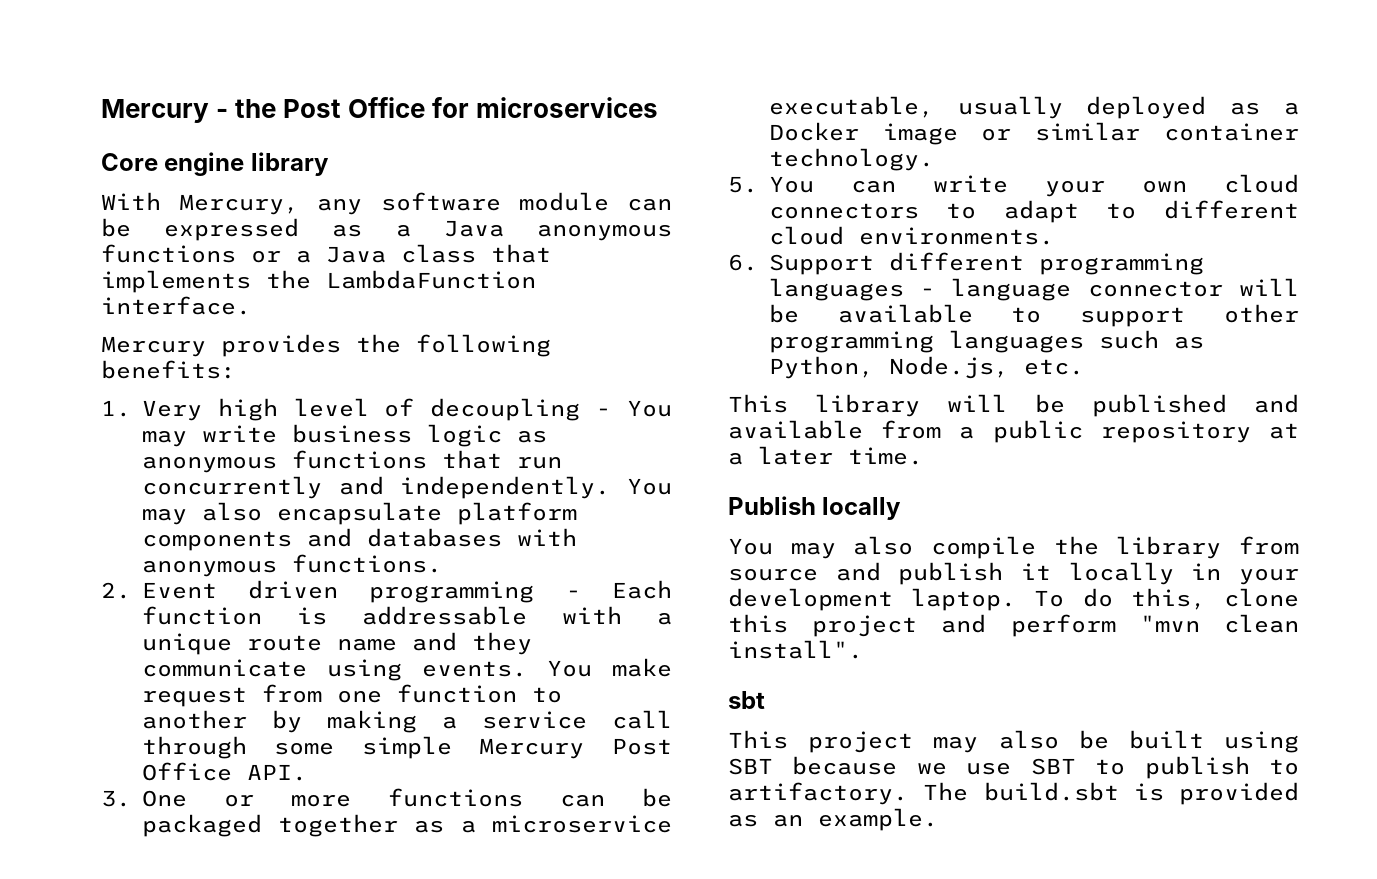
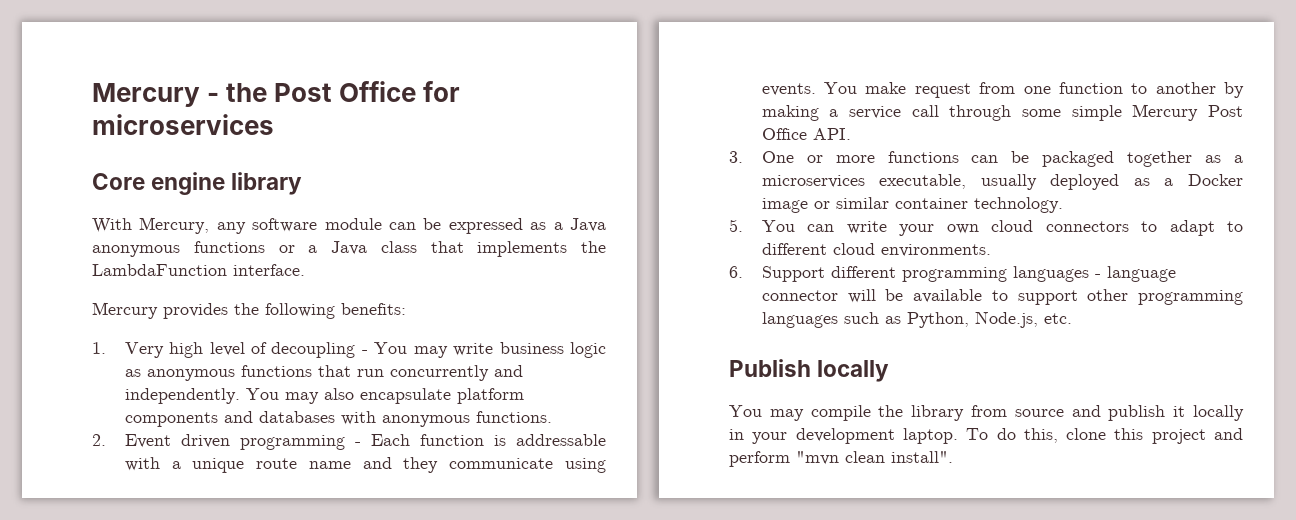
[492,815,672,833] microservice -> [761,175,865,188] microservices
[728,394,1299,417] [728,420,1299,443] [728,446,923,465] // This library will be published and available from a public repository at a later time. -> (1072, 318) none
[853,536,914,555] also -> (804, 415) none
[728,691,765,709] [728,730,1299,753] [728,756,1299,779] [728,782,1299,805] [728,808,938,831] // sbt // This project may also be built using SBT because we use SBT to publish to artifactory. The build.sbt is provided as an example. -> (953, 457) none

